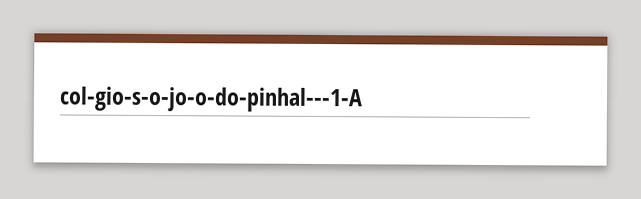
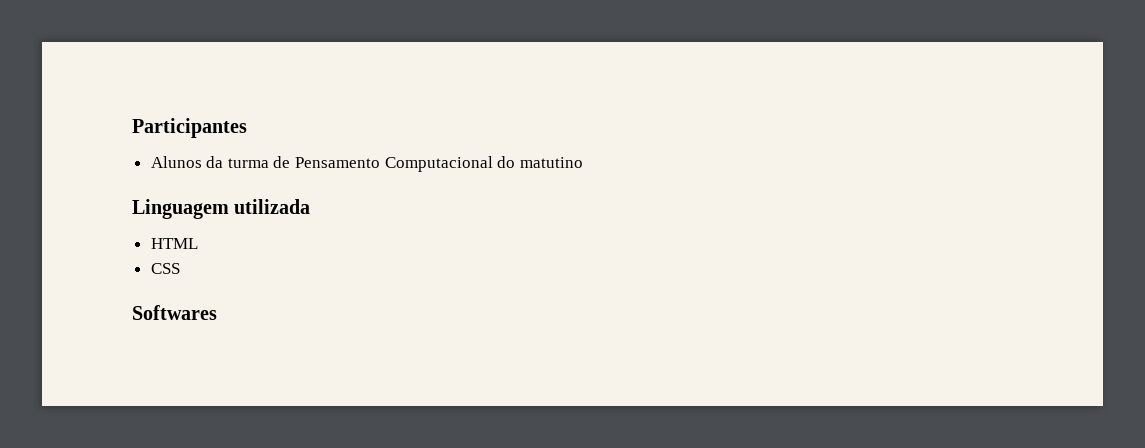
[59,86,363,113] col-gio-s-o-jo-o-do-pinhal---1-A -> [132,118,247,138] [150,156,583,172] [132,199,311,219] [150,238,198,249] [150,263,180,274] [132,305,217,320] Participantes // Alunos da turma de Pensamento Computacional do matutino // Linguagem utilizada // HTML // CSS // Softwares

